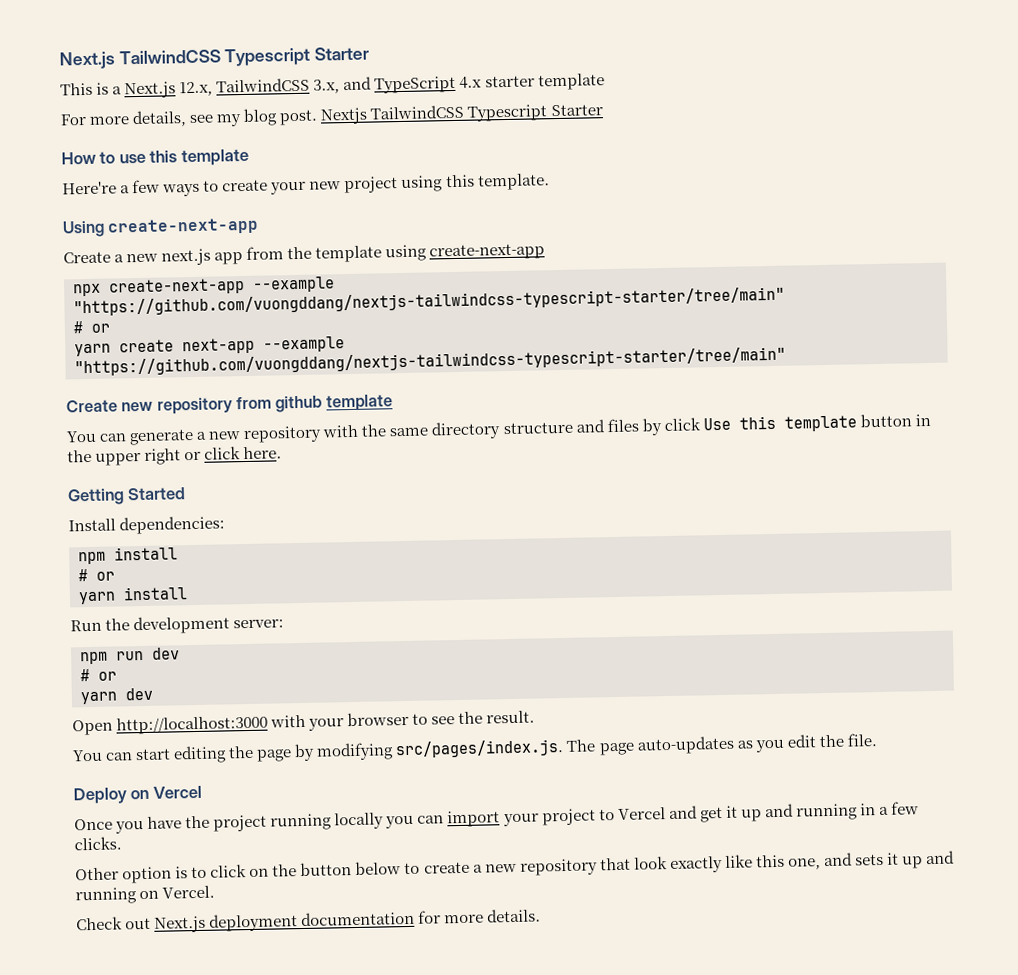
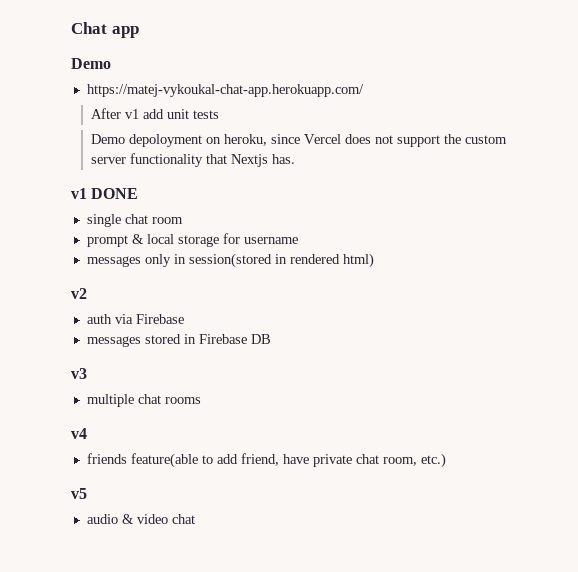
[59,46,370,70] [60,73,605,99] [60,104,603,128] [61,148,249,167] [62,173,550,197] [62,217,260,238] [63,243,546,266] [73,276,335,297] [73,286,785,317] [73,321,110,334] [74,336,345,357] [74,346,786,377] [66,394,393,415] [66,413,931,446] [67,446,283,466] [67,487,187,506] [68,515,226,535] [78,546,178,565] [78,569,115,582] [78,586,188,605] [70,615,285,635] [80,647,180,665] [80,669,117,682] [80,687,153,705] [72,710,536,736] [72,733,877,764] [73,785,202,805] [74,801,920,834] [74,836,122,851] [75,850,956,884] [75,885,216,905] [76,908,542,933] Next.js TailwindCSS Typescript Starter // This is a Next.js 12.x, TailwindCSS 3.x, and TypeScript 4.x starter template // For more details, see my blog post. Nextjs TailwindCSS Typescript Starter // How to use this template // Here're a few ways to create your new project using this template. // Using create-next-app // Create a new next.js app from the template using create-next-app // npx create-next-app --example "https://github.com/vuongddang/nextjs-tailwindcss-typescript-starter/tree/main" // # or // yarn create next-app --example "https://github.com/vuongddang/nextjs-tailwindcss-typescript-starter/tree/main" // Create new repository from github template // You can generate a new repository with the same directory structure and files by click Use this template button in the upper right or click here. // Getting Started // Install dependencies: // npm install // # or // yarn install // Run the development server: // npm run dev // # or // yarn dev // Open http://localhost:3000 with your browser to see the result. // You can start editing the page by modifying src/pages/index.js. The page auto-updates as you edit the file. // Deploy on Vercel // Once you have the project running locally you can import your project to Vercel and get it up and running in a few clicks. // Other option is to click on the button below to create a new repository that look exactly like this one, and sets it up and running on Vercel. // Check out Next.js deployment documentation for more details. -> [71,22,139,38] [71,58,111,69] [86,84,364,97] [90,108,219,119] [90,134,507,147] [90,153,295,167] [71,188,139,199] [86,214,183,227] [86,233,298,247] [86,253,374,268] [71,288,87,299] [86,314,184,324] [86,334,271,347] [71,368,87,379] [86,394,201,407] [71,428,87,439] [86,453,446,468] [71,488,87,499] [86,514,195,524] Chat app // Demo // https://matej-vykoukal-chat-app.herokuapp.com/ // After v1 add unit tests // Demo depoloyment on heroku, since Vercel does not support the custom server functionality that Nextjs has. // v1 DONE // single chat room // prompt & local storage for username // messages only in session(stored in rendered html) // v2 // auth via Firebase // messages stored in Firebase DB // v3 // multiple chat rooms // v4 // friends feature(able to add friend, have private chat room, etc.) // v5 // audio & video chat

